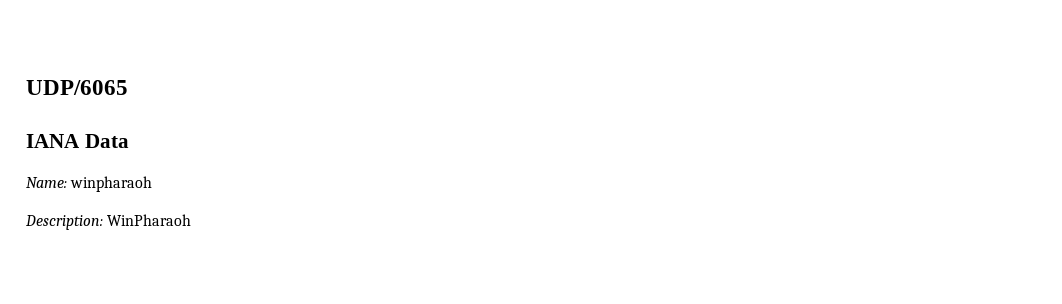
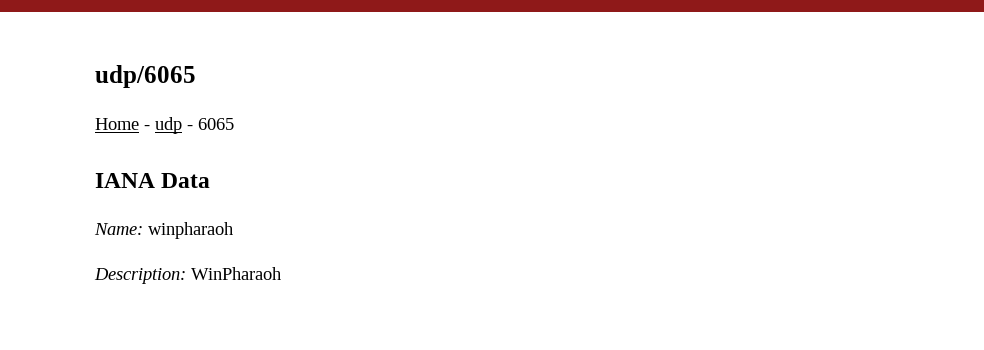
[26,80,128,95] UDP/6065 -> [95,65,196,88] [95,117,234,134] udp/6065 // Home - udp - 6065

